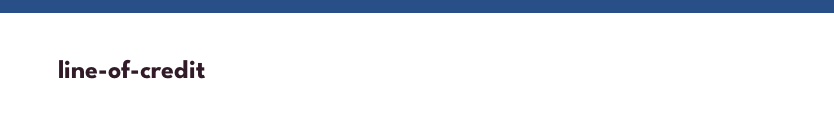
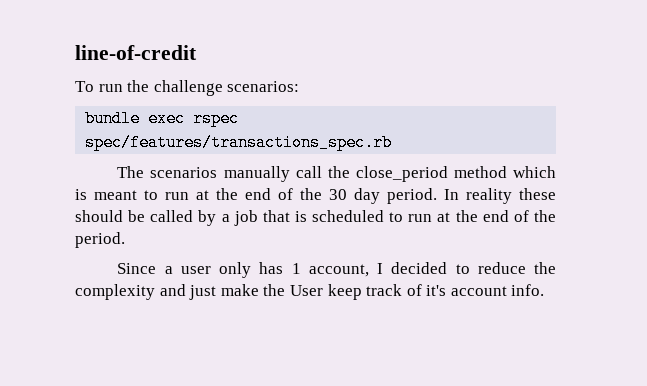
(206, 69) none -> [75,80,300,96] [85,110,240,127] [85,134,393,151] [117,166,556,182] [75,188,556,204] [75,210,556,226] [75,232,125,248] [117,262,557,278] [75,284,545,300] // To run the challenge scenarios: // bundle exec rspec spec/features/transactions_spec.rb // The scenarios manually call the close_period method which is meant to run at the end of the 30 day period. In reality these should be called by a job that is scheduled to run at the end of the period. // Since a user only has 1 account, I decided to reduce the complexity and just make the User keep track of it's account info.

